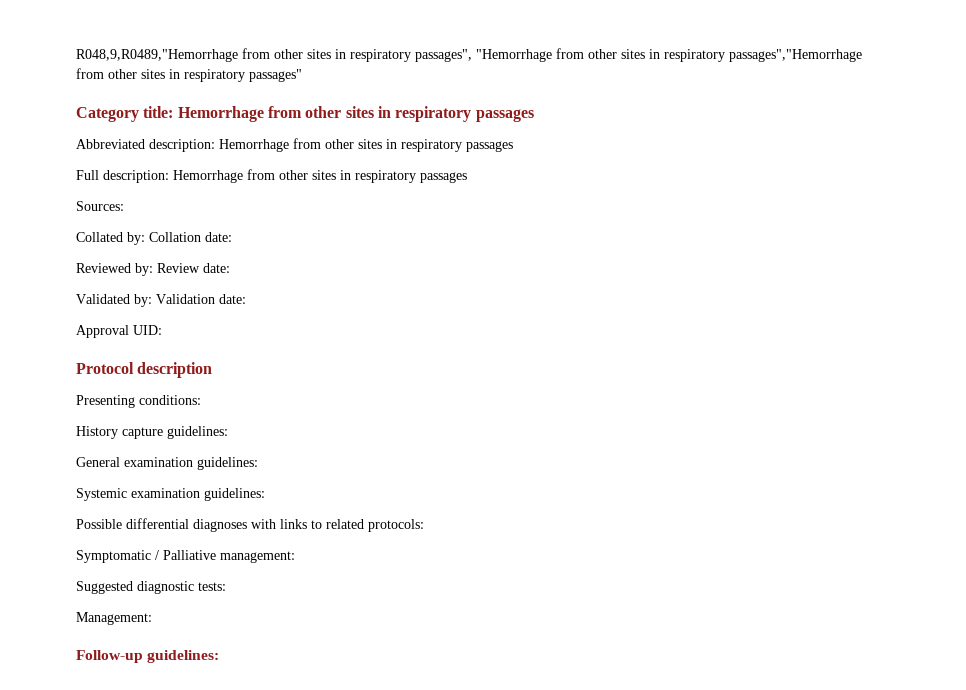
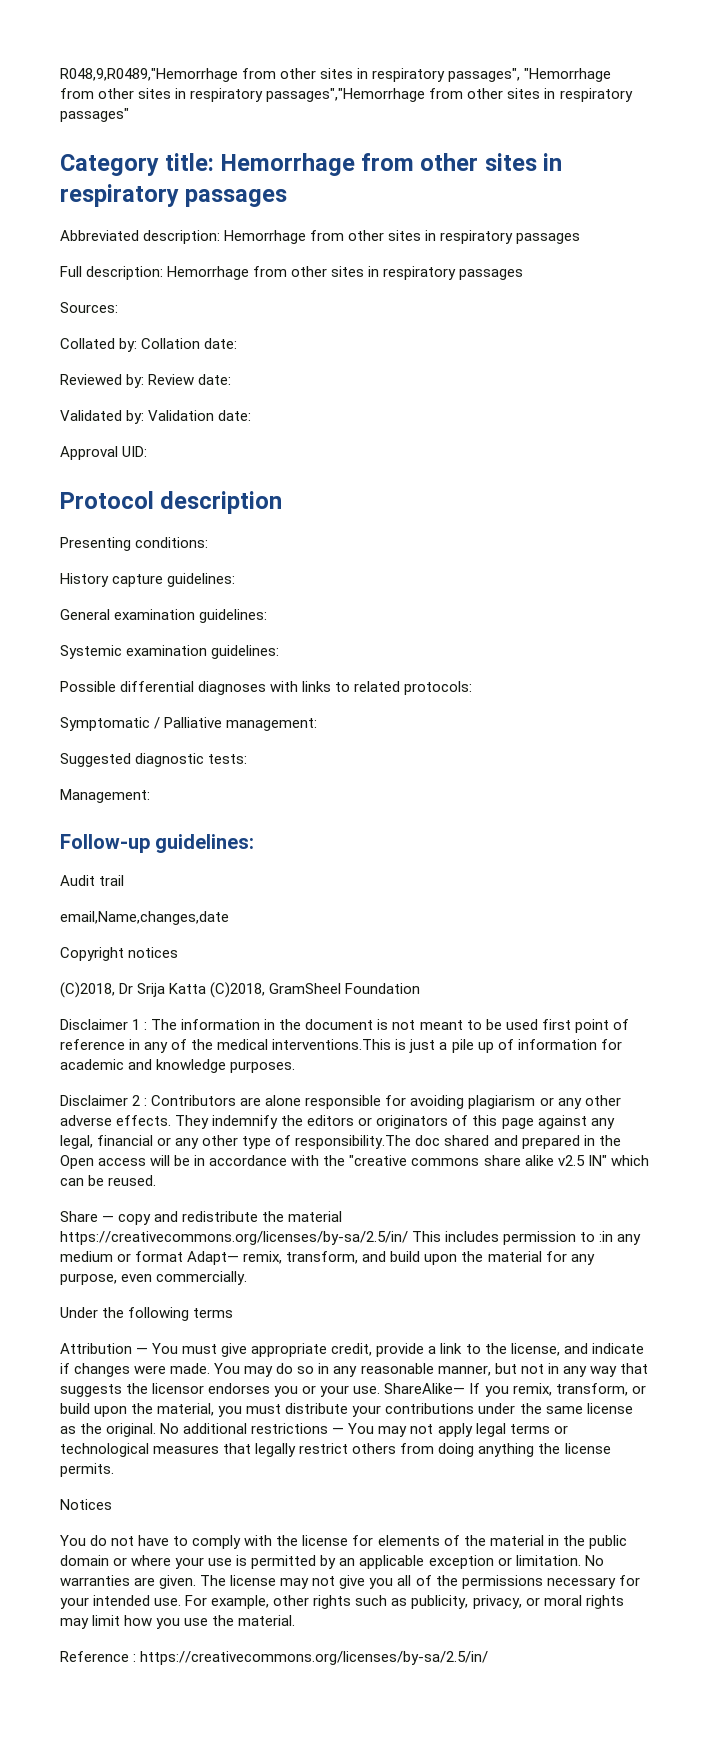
(220, 656) none -> [60,875,125,886] [60,911,229,925] [60,947,179,961] [60,982,421,998] [60,1019,629,1033] [60,1039,622,1053] [60,1059,296,1073] [60,1095,621,1109] [60,1115,615,1129] [60,1135,621,1149] [60,1155,649,1169] [60,1175,157,1186] [60,1211,343,1225] [60,1231,642,1245] [60,1251,595,1265] [60,1271,248,1285] [60,1307,234,1321] [60,1343,644,1357] [60,1363,648,1377] [60,1383,646,1397] [60,1403,633,1417] [60,1423,568,1437] [60,1443,611,1457] [60,1463,114,1477] [60,1499,112,1510] [60,1535,627,1549] [60,1555,604,1569] [60,1575,640,1589] [60,1595,624,1609] [60,1615,296,1629] [60,1651,489,1665] // Audit trail // email,Name,changes,date // Copyright notices // (C)2018, Dr Srija Katta (C)2018, GramSheel Foundation // Disclaimer 1 : The information in the document is not meant to be used first point of reference in any of the medical interventions.This is just a pile up of information for academic and knowledge purposes. // Disclaimer 2 : Contributors are alone responsible for avoiding plagiarism or any other adverse effects. They indemnify the editors or originators of this page against any legal, financial or any other type of responsibility.The doc shared and prepared in the Open access will be in accordance with the "creative commons share alike v2.5 IN" which can be reused. // Share — copy and redistribute the material https://creativecommons.org/licenses/by-sa/2.5/in/ This includes permission to :in any medium or format Adapt— remix, transform, and build upon the material for any purpose, even commercially. // Under the following terms // Attribution — You must give appropriate credit, provide a link to the license, and indicate if changes were made. You may do so in any reasonable manner, but not in any way that suggests the licensor endorses you or your use. ShareAlike— If you remix, transform, or build upon the material, you must distribute your contributions under the same license as the original. No additional restrictions — You may not apply legal terms or technological measures that legally restrict others from doing anything the license permits. // Notices // You do not have to comply with the license for elements of the material in the public domain or where your use is permitted by an applicable exception or limitation. No warranties are given. The license may not give you all of the permissions necessary for your intended use. For example, other rights such as publicity, privacy, or moral rights may limit how you use the material. // Reference : https://creativecommons.org/licenses/by-sa/2.5/in/

